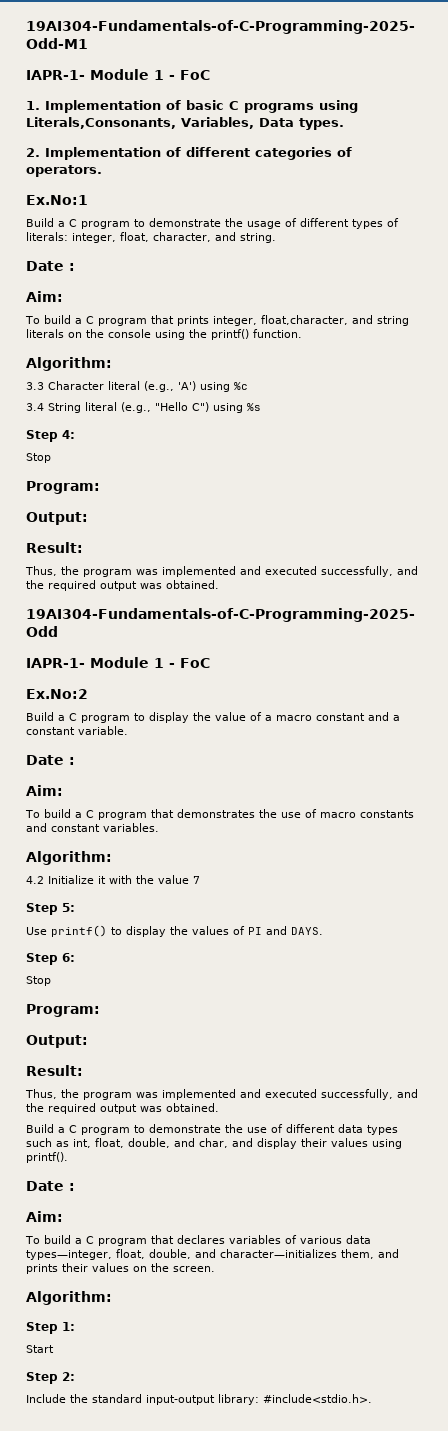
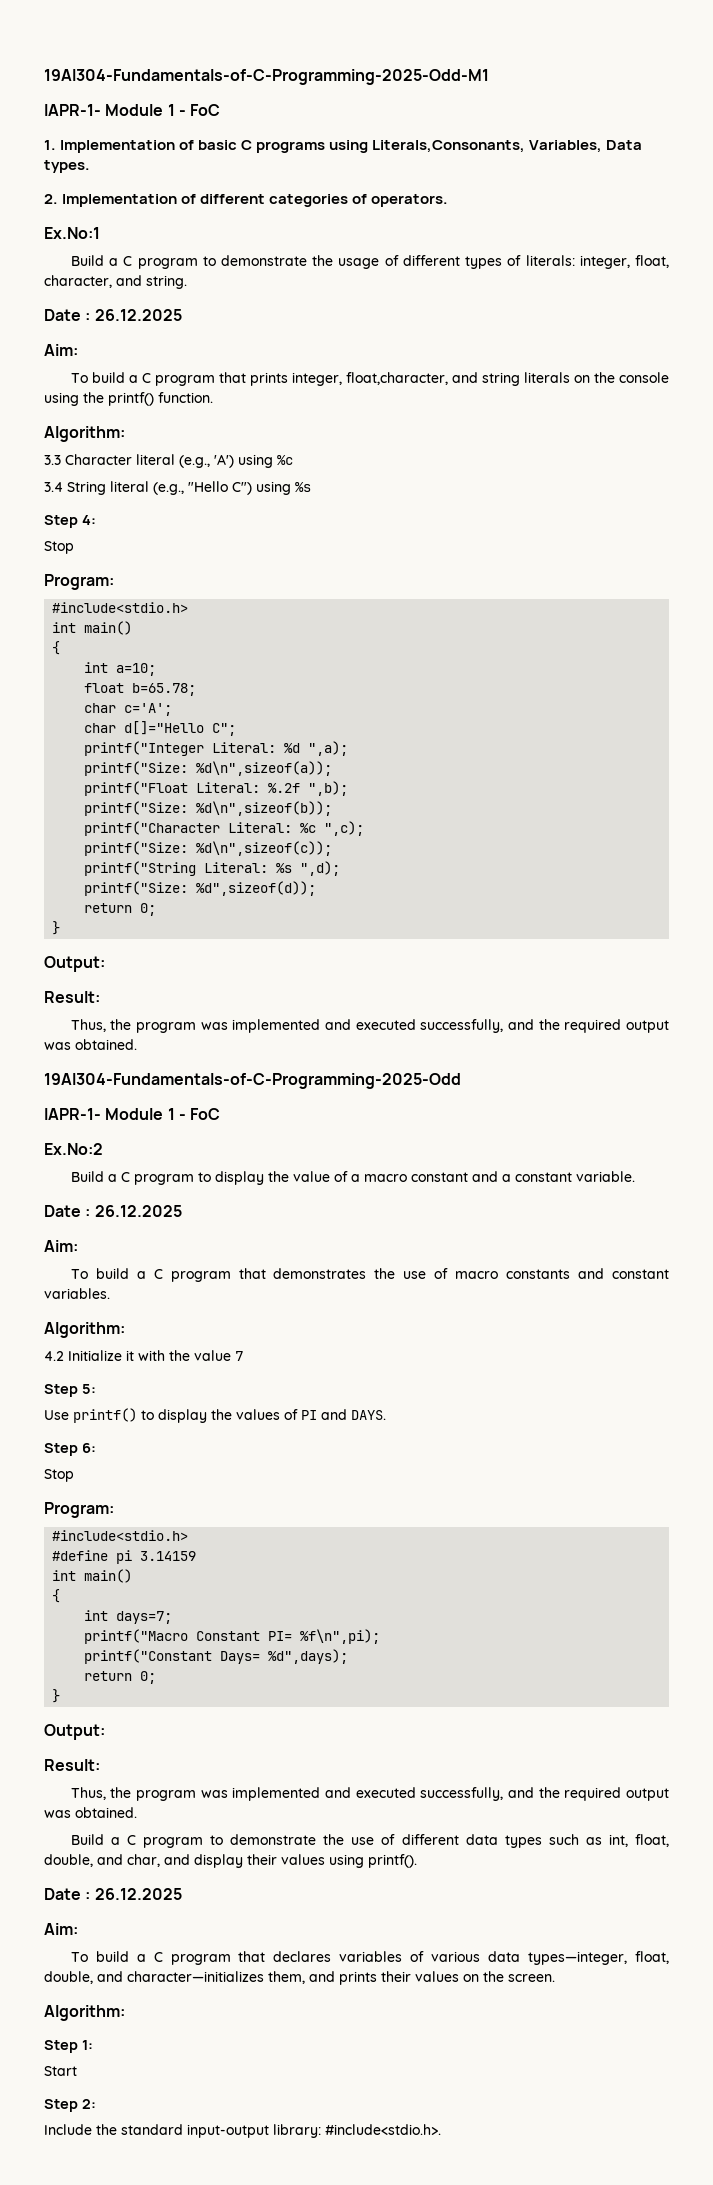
(75, 267) none -> [94,309,182,321] 26.12.2025
(100, 487) none -> [52,602,189,613] [52,621,133,635] [52,641,61,655] [84,662,157,676] [84,683,197,696] [84,703,173,716] [84,721,237,736] [84,741,349,756] [84,761,333,776] [84,781,349,796] [84,801,333,816] [84,821,365,836] [84,841,333,856] [84,861,341,876] [84,881,317,896] [84,903,157,916] [52,921,61,935] // #include<stdio.h> // int main() // { // int a=10; // float b=65.78; // char c='A'; // char d[]="Hello C"; // printf("Integer Literal: %d ",a); // printf("Size: %d\n",sizeof(a)); // printf("Float Literal: %.2f ",b); // printf("Size: %d\n",sizeof(b)); // printf("Character Literal: %c ",c); // printf("Size: %d\n",sizeof(c)); // printf("String Literal: %s ",d); // printf("Size: %d",sizeof(d)); // return 0; // }
(75, 761) none -> [94,1205,182,1217] 26.12.2025
(100, 1010) none -> [52,1530,189,1541] [52,1550,197,1564] [52,1569,133,1583] [52,1589,61,1603] [84,1610,173,1624] [84,1629,381,1644] [84,1649,349,1664] [84,1671,157,1684] [52,1689,61,1703] // #include<stdio.h> // #define pi 3.14159 // int main() // { // int days=7; // printf("Macro Constant PI= %f\n",pi); // printf("Constant Days= %d",days); // return 0; // }
(75, 1187) none -> [94,1888,182,1900] 26.12.2025

